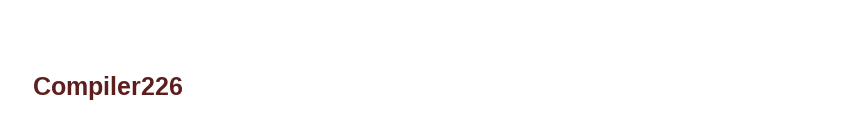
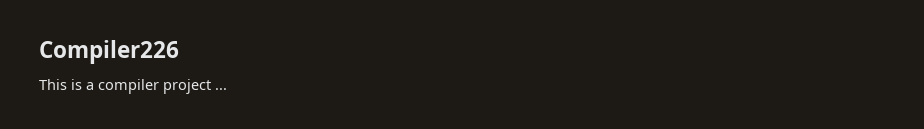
(183, 88) none -> [39,79,227,94] // This is a compiler project ...

